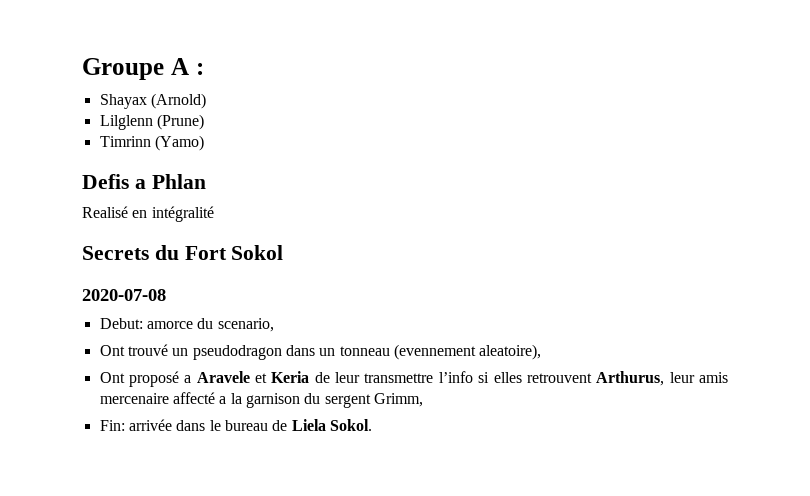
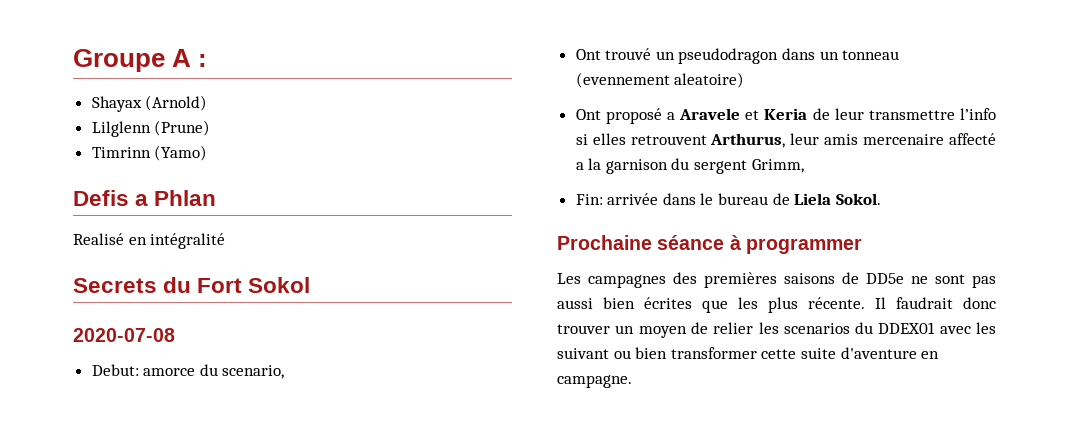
[479,344,542,360] aleatoire), -> [674,72,745,88] aleatoire)
(372, 425) none -> [557,235,862,254] [557,272,996,288] [557,297,996,313] [557,322,996,338] [557,347,940,359] [557,375,632,388] // Prochaine séance à programmer // Les campagnes des premières saisons de DD5e ne sont pas aussi bien écrites que les plus récente. Il faudrait donc trouver un moyen de relier les scenarios du DDEX01 avec les suivant ou bien transformer cette suite d'aventure en campagne.

